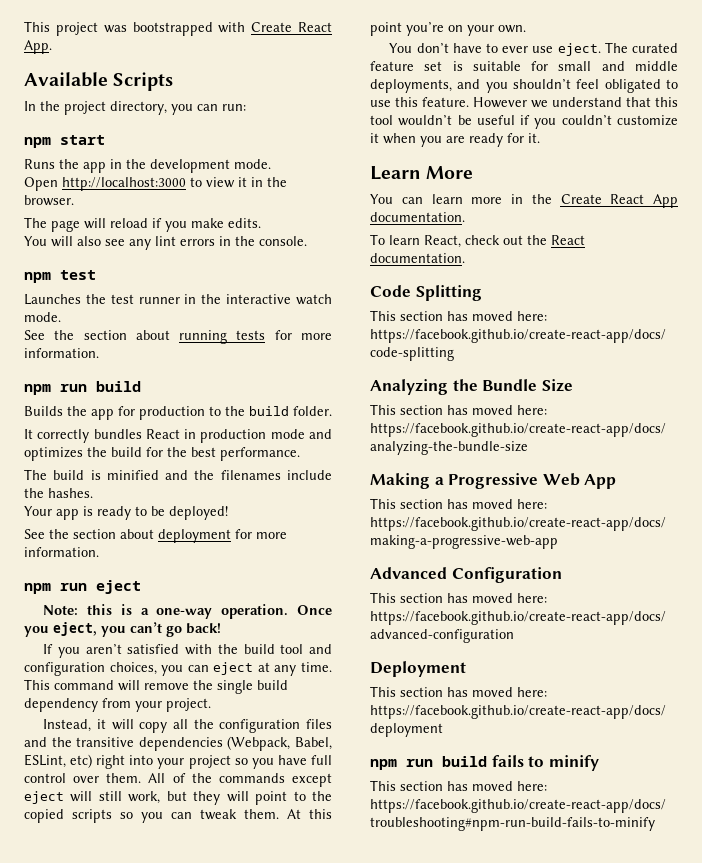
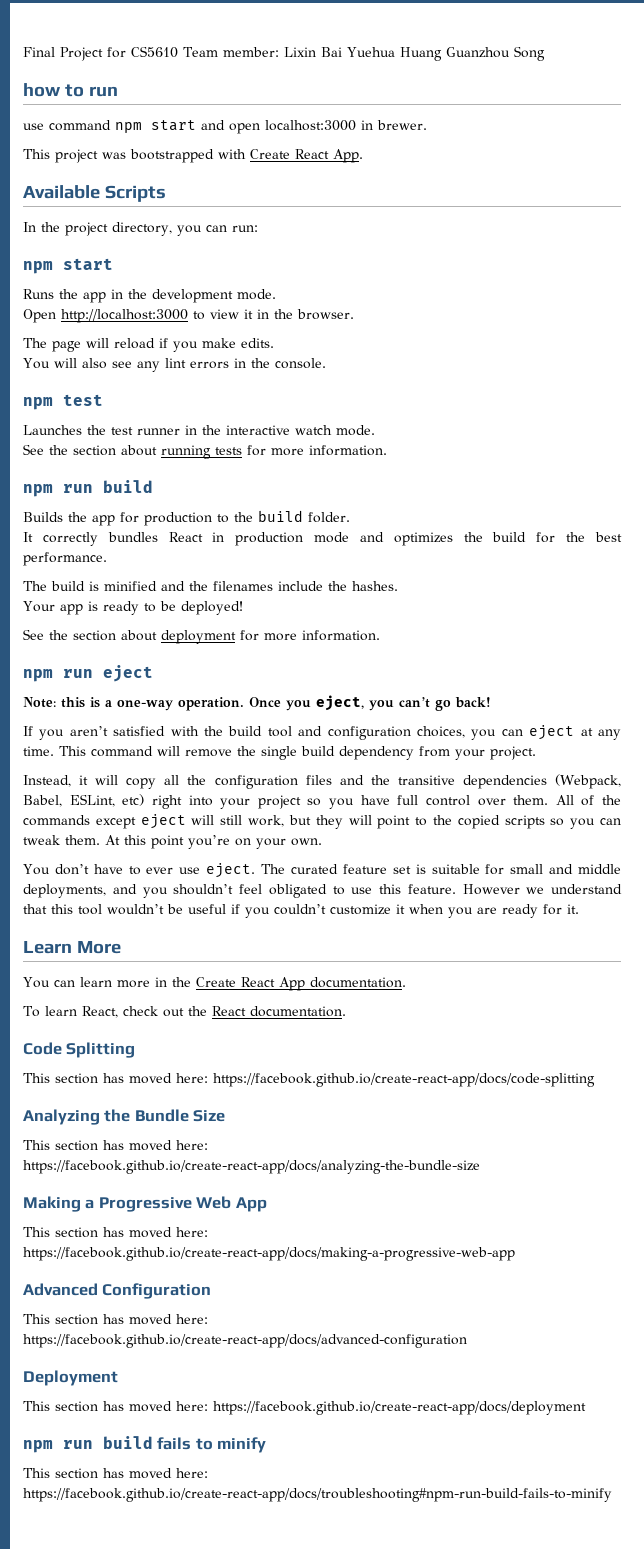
(24, 26) none -> [23,46,545,61] [23,83,118,97] [23,120,427,134] Final Project for CS5610 Team member: Lixin Bai Yuehua Huang Guanzhou Song // how to run // use command npm start and open localhost:3000 in brewer. //

